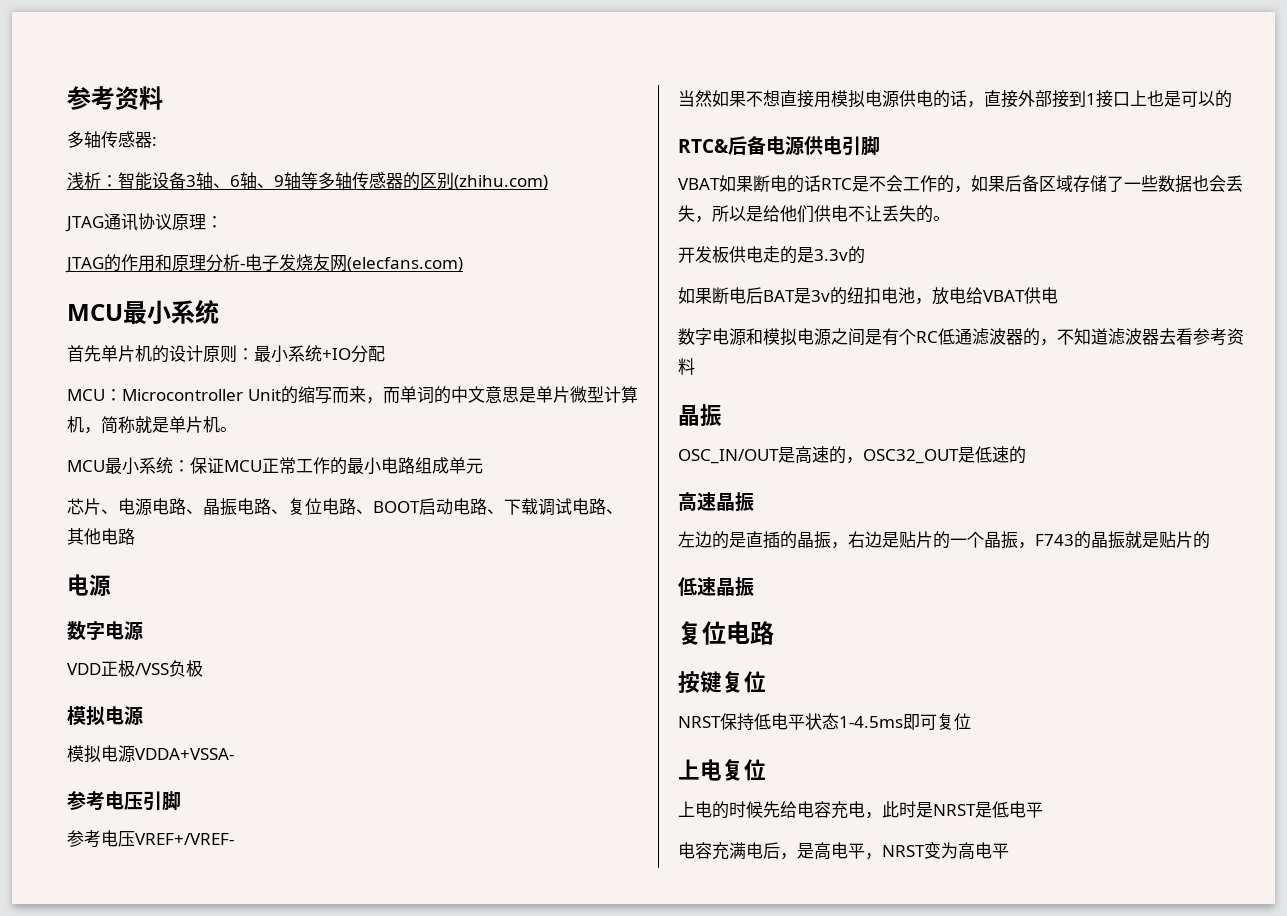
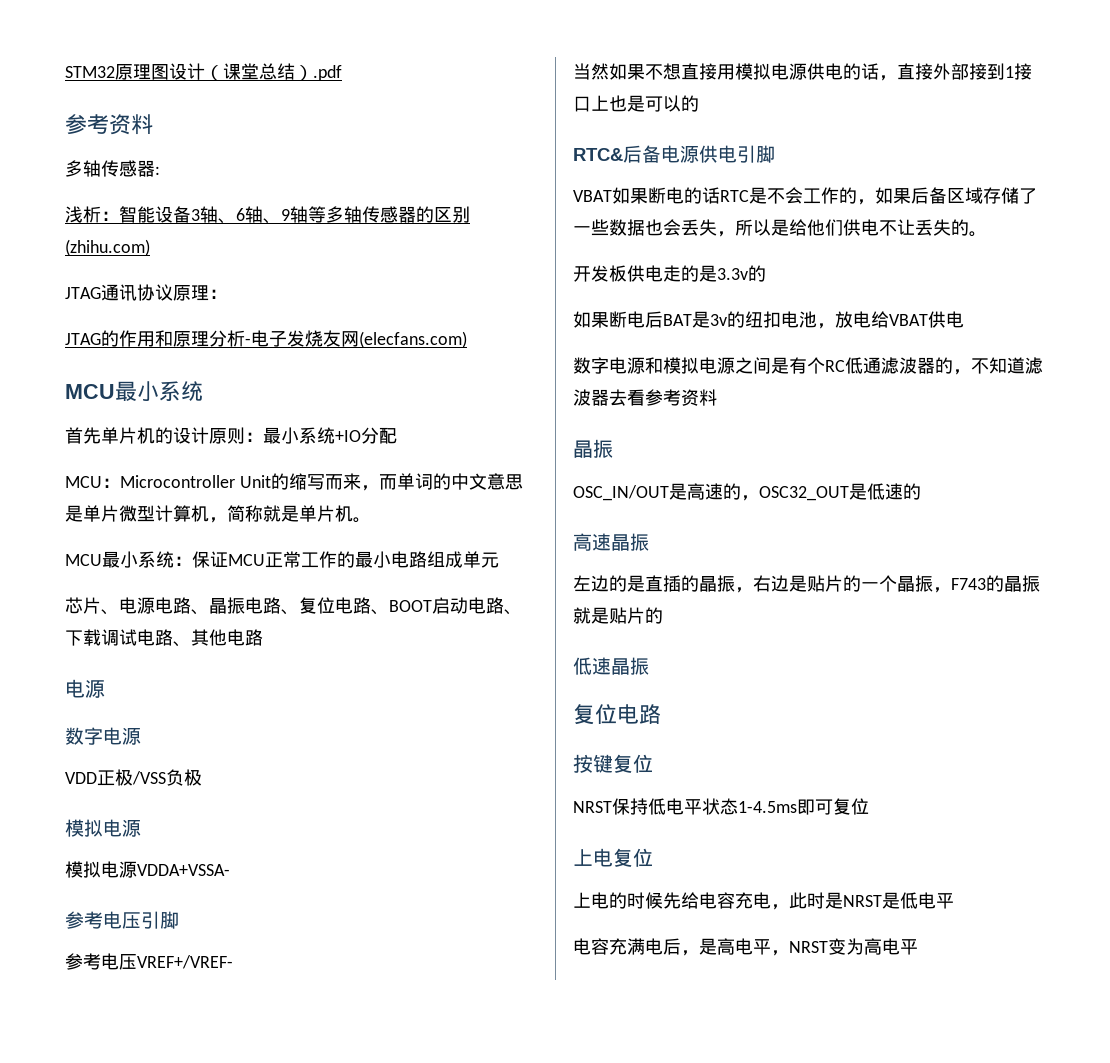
(67, 98) none -> [65,63,342,81] STM32原理图设计（课堂总结）.pdf //

